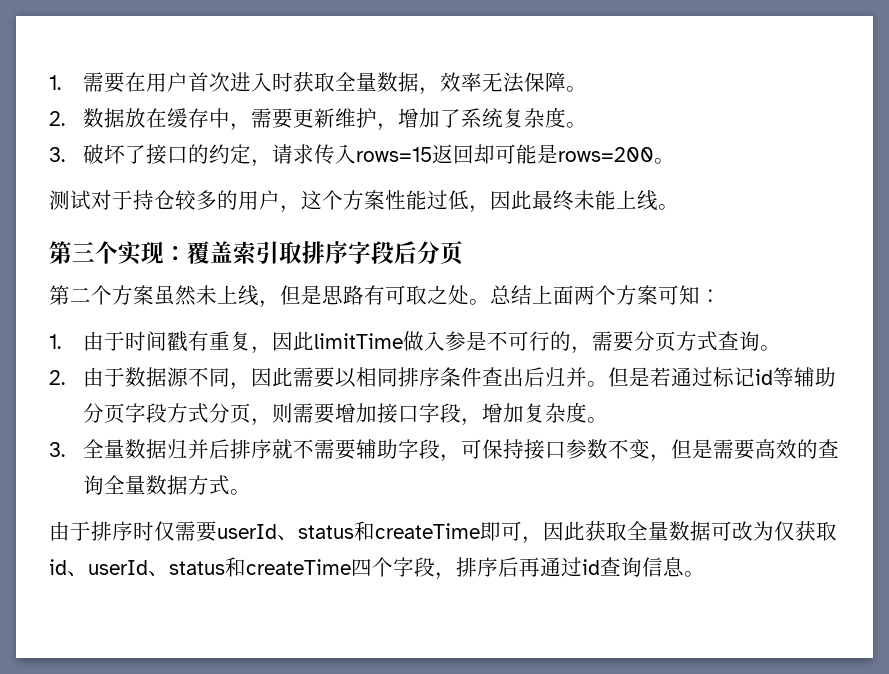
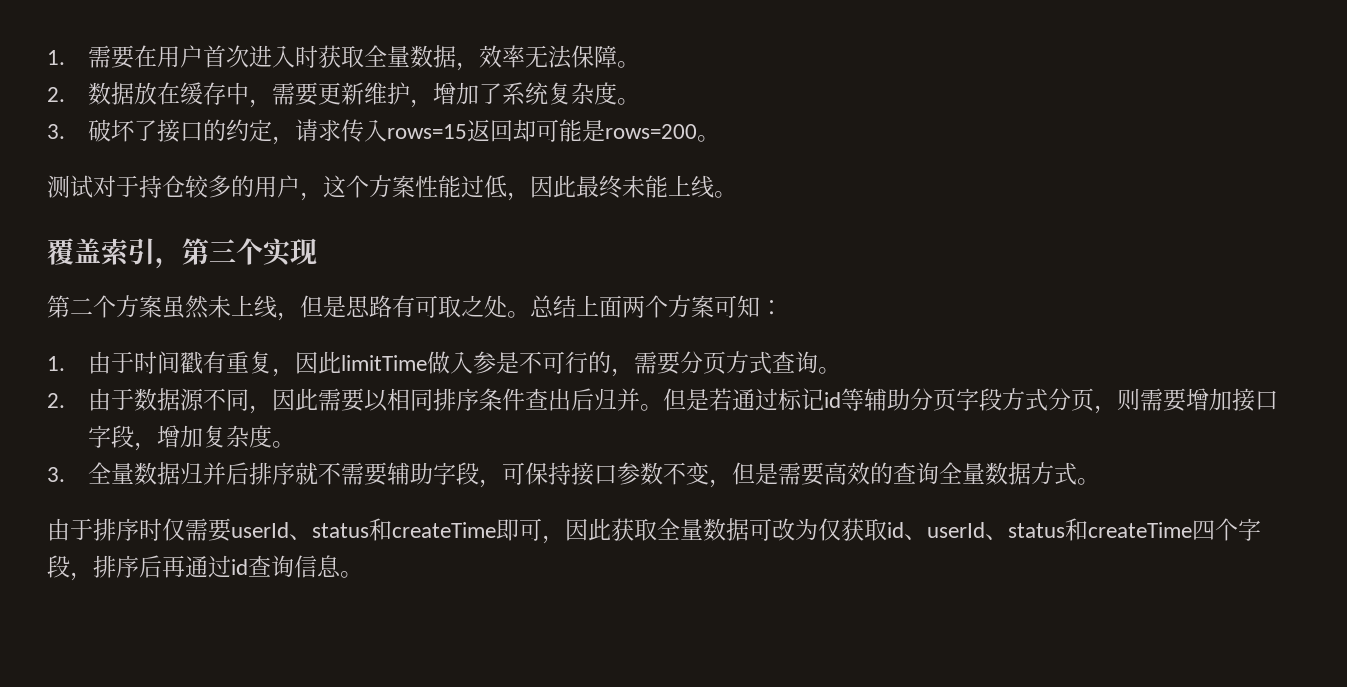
(679, 207) none -> [47,238,182,269] 覆盖索引，
[164,241,463,265] ：覆盖索引取排序字段后分页 -> (317, 251) none

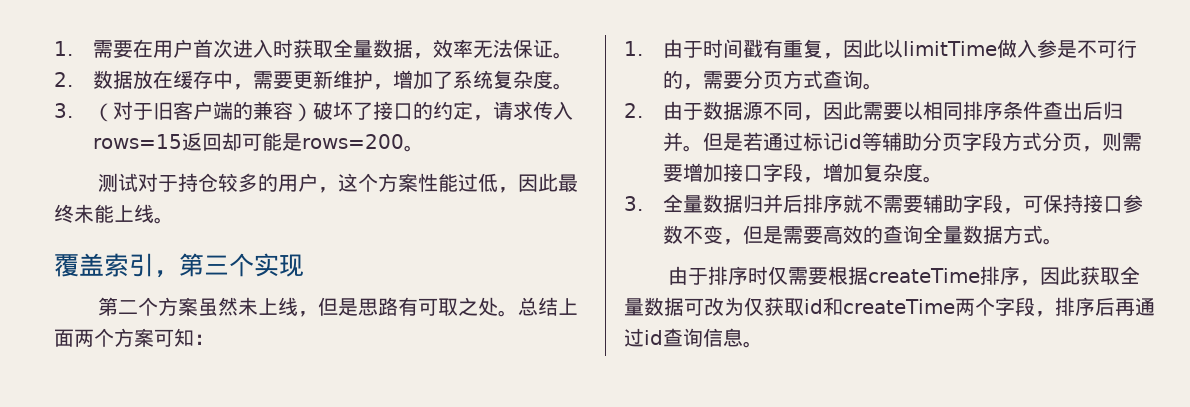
[593,45,617,68] 障 -> [533,39,554,58] 证
(65, 131) none -> [93,101,314,122] （对于旧客户端的兼容）
(341, 362) none -> [883,39,904,58] 以
[231,518,542,541] userId、status和createTime即可 -> [827,266,1020,285] 根据createTime排序
[904,518,1215,541] 、userId、status和createTime四 -> [823,297,975,316] 和createTime两

